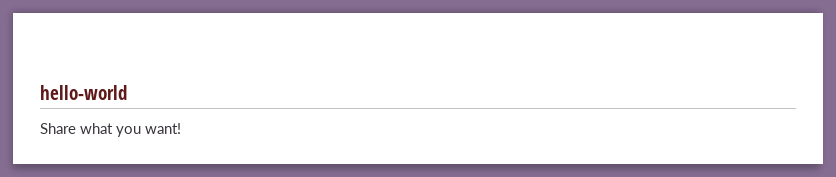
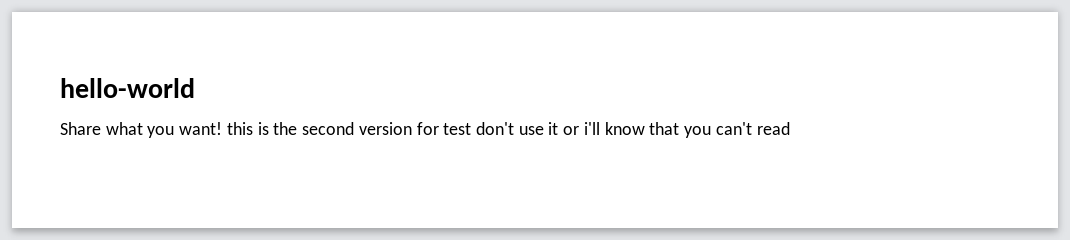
(181, 128) none -> [226,122,790,138] this is the second version for test don't use it or i'll know that you can't read

